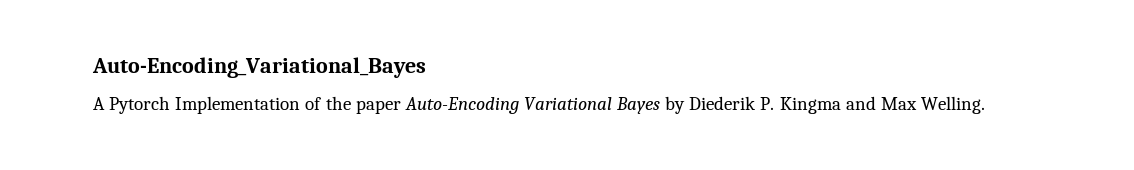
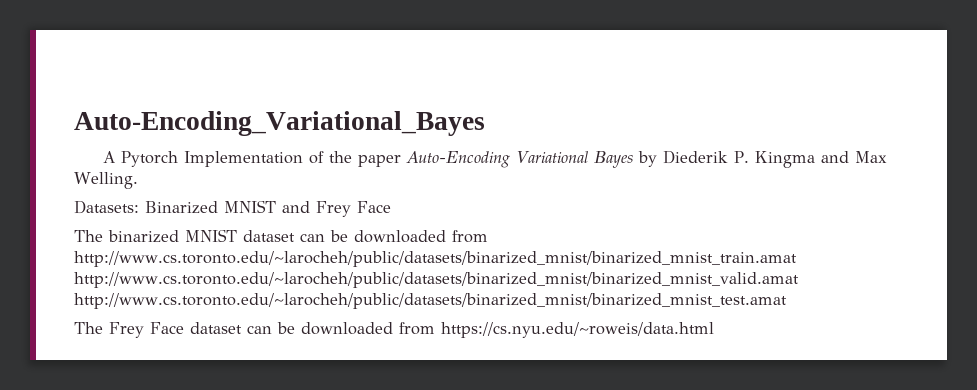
(985, 105) none -> [74,200,391,217] [74,229,488,243] [74,251,797,267] [74,272,799,288] [74,293,787,309] [74,322,714,338] // Datasets: Binarized MNIST and Frey Face // The binarized MNIST dataset can be downloaded from http://www.cs.toronto.edu/~larocheh/public/datasets/binarized_mnist/binarized_mnist_train.amat http://www.cs.toronto.edu/~larocheh/public/datasets/binarized_mnist/binarized_mnist_valid.amat http://www.cs.toronto.edu/~larocheh/public/datasets/binarized_mnist/binarized_mnist_test.amat // The Frey Face dataset can be downloaded from https://cs.nyu.edu/~roweis/data.html

